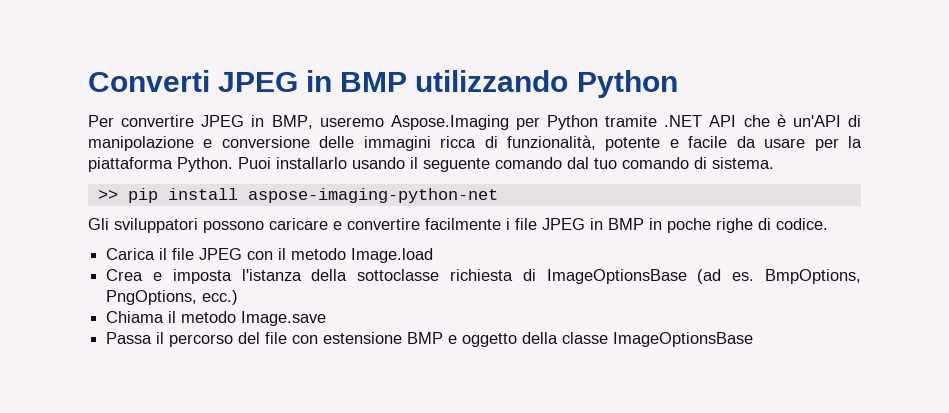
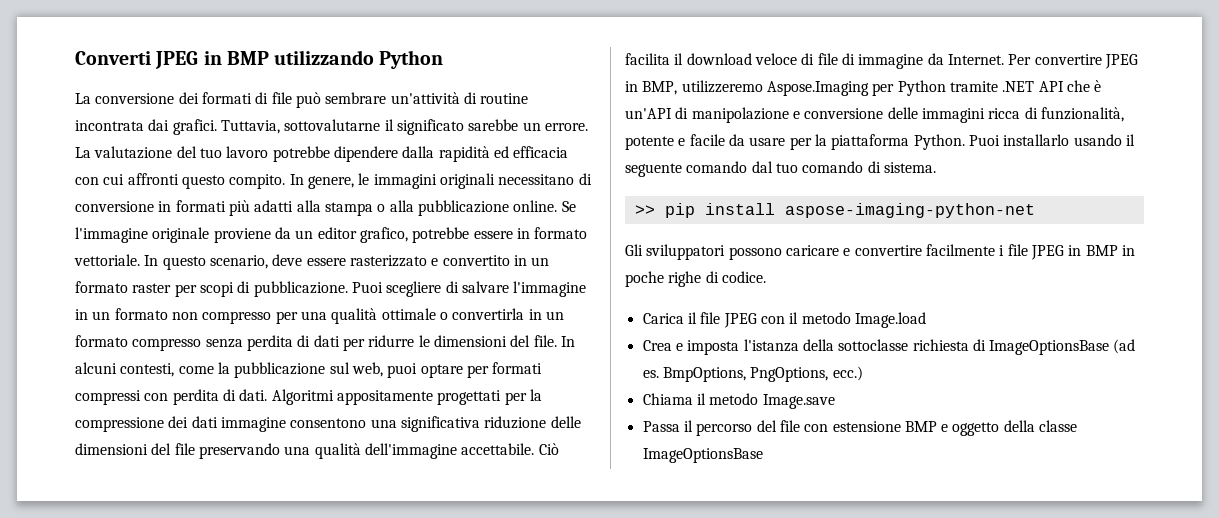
(678, 84) none -> [75,92,529,108] [75,119,588,135] [75,146,569,162] [75,173,592,189] [75,200,576,216] [75,227,588,243] [74,254,550,270] [75,281,587,297] [75,308,564,324] [75,335,575,351] [75,362,543,378] [75,389,542,405] [75,416,581,432] [75,443,559,459] [625,53,1004,69] La conversione dei formati di file può sembrare un'attività di routine incontrata dai grafici. Tuttavia, sottovalutarne il significato sarebbe un errore. La valutazione del tuo lavoro potrebbe dipendere dalla rapidità ed efficacia con cui affronti questo compito. In genere, le immagini originali necessitano di conversione in formati più adatti alla stampa o alla pubblicazione online. Se l'immagine originale proviene da un editor grafico, potrebbe essere in formato vettoriale. In questo scenario, deve essere rasterizzato e convertito in un formato raster per scopi di pubblicazione. Puoi scegliere di salvare l'immagine in un formato non compresso per una qualità ottimale o convertirla in un formato compresso senza perdita di dati per ridurre le dimensioni del file. In alcuni contesti, come la pubblicazione sul web, puoi optare per formati compressi con perdita di dati. Algoritmi appositamente progettati per la compressione dei dati immagine consentono una significativa riduzione delle dimensioni del file preservando una qualità dell'immagine accettabile. Ciò facilita il download veloce di file di immagine da Internet.
[319,117,384,127] useremo -> [681,80,763,93] utilizzeremo

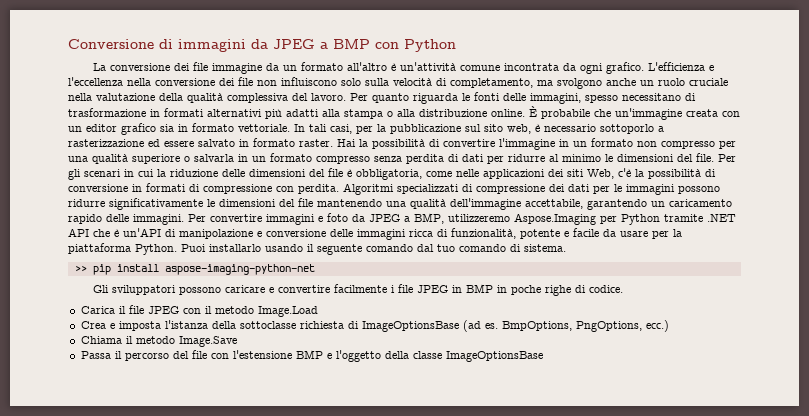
[75,50,444,69] [75,92,529,108] [75,119,588,135] [75,146,569,162] [75,173,495,189] Converti JPEG in BMP utilizzando Python // La conversione dei formati di file può sembrare un'attività di routine incontrata dai grafici. Tuttavia, sottovalutarne il significato sarebbe un errore. La valutazione del tuo lavoro potrebbe dipendere dalla rapidità ed efficacia con cui affronti questo compito. In genere, le immagini originali -> [68,39,456,52] [92,62,714,74] [68,77,728,89] [68,92,618,104] Conversione di immagini da JPEG a BMP con Python // La conversione dei file immagine da un formato all'altro è un'attività comune incontrata da ogni grafico. L'efficienza e l'eccellenza nella conversione dei file non influiscono solo sulla velocità di completamento, ma svolgono anche un ruolo cruciale nella valutazione della qualità complessiva del lavoro. Per quanto riguarda le fonti delle immagini, spesso
[75,200,226,212] conversione in formati -> [68,108,262,117] trasformazione in formati alternativi
[417,200,576,216] [75,227,588,243] [74,254,550,270] [75,281,509,297] pubblicazione online. Se l'immagine originale proviene da un editor grafico, potrebbe essere in formato vettoriale. In questo scenario, deve essere rasterizzato e convertito in un formato raster per scopi di pubblicazione. Puoi scegliere di salvare -> [419,106,740,120] [68,123,664,135] [68,138,495,149] distribuzione online. È probabile che un'immagine creata con un editor grafico sia in formato vettoriale. In tali casi, per la pubblicazione sul sito web, è necessario sottoporlo a rasterizzazione ed essere salvato in formato raster. Hai la possibilità di convertire
[381,308,525,320] ottimale o convertirla -> [132,154,234,164] superiore o salvarla
(415, 341) none -> [549,154,601,162] al minimo
[560,336,575,347] [75,362,543,378] [75,389,542,405] [75,416,480,432] In alcuni contesti, come la pubblicazione sul web, puoi optare per formati compressi con perdita di dati. Algoritmi appositamente progettati per la compressione dei dati immagine consentono una significativa -> [718,154,736,162] [68,169,166,180] Per gli scenari in cui la
[198,443,559,459] [625,53,1138,69] [625,81,638,92] preservando una qualità dell'immagine accettabile. Ciò facilita il download veloce di file di immagine da Internet. Per convertire JPEG in -> [347,168,716,180] [68,183,720,195] [68,198,732,210] [68,213,410,225] è obbligatoria, come nelle applicazioni dei siti Web, c'è la possibilità di conversione in formati di compressione con perdita. Algoritmi specializzati di compressione dei dati per le immagini possono ridurre significativamente le dimensioni del file mantenendo una qualità dell'immagine accettabile, garantendo un caricamento rapido delle immagini. Per convertire immagini e foto da JPEG a
[854,312,926,328] Image.load -> [257,306,318,317] Image.Load
[762,394,835,409] Image.save -> [178,336,237,347] Image.Save
[832,421,901,432] estensione -> [232,350,292,359] l'estensione
[952,422,1000,436] oggetto -> [335,350,381,362] l'oggetto

